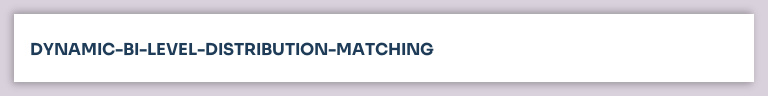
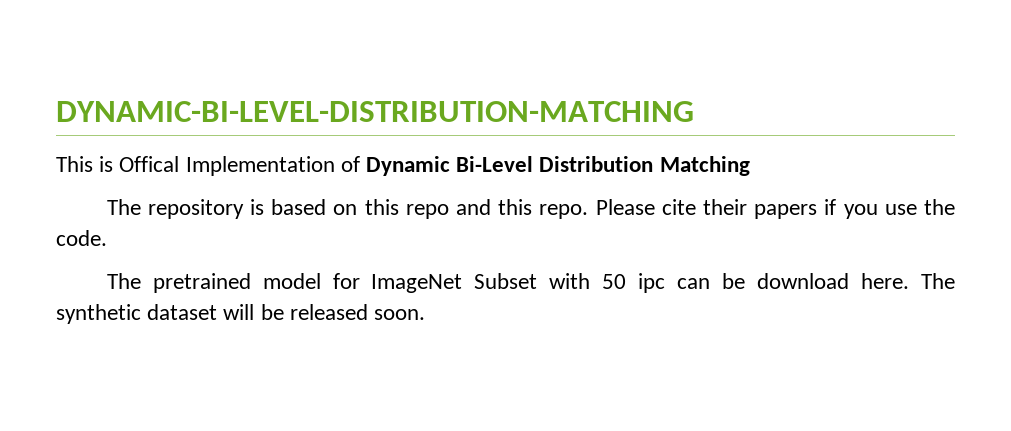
(434, 49) none -> [56,156,750,176] [106,199,955,219] [56,230,107,246] [106,273,955,293] [56,304,426,324] // This is Offical Implementation of Dynamic Bi-Level Distribution Matching // The repository is based on this repo and this repo. Please cite their papers if you use the code. // The pretrained model for ImageNet Subset with 50 ipc can be download here. The synthetic dataset will be released soon.

